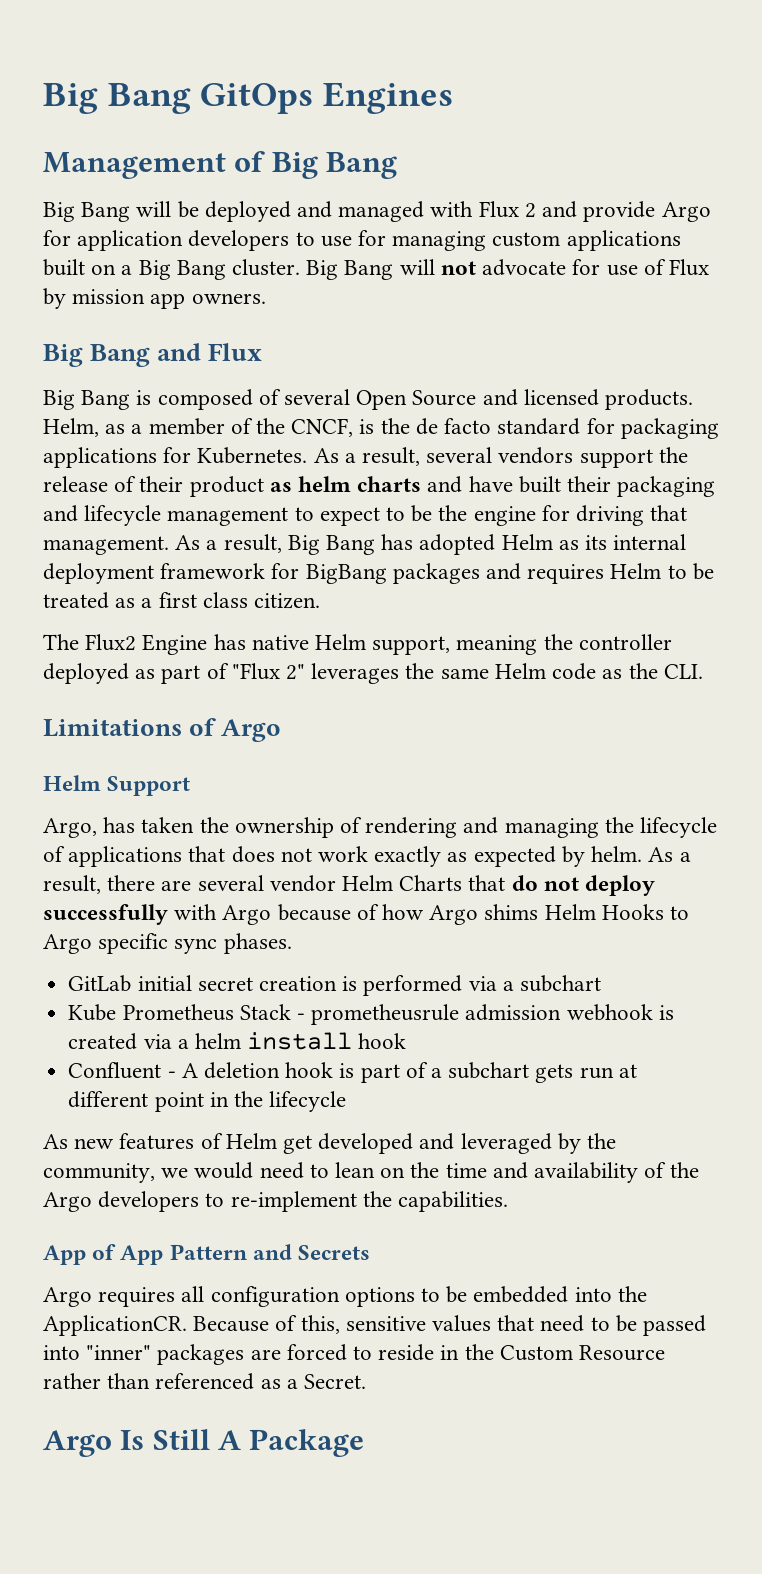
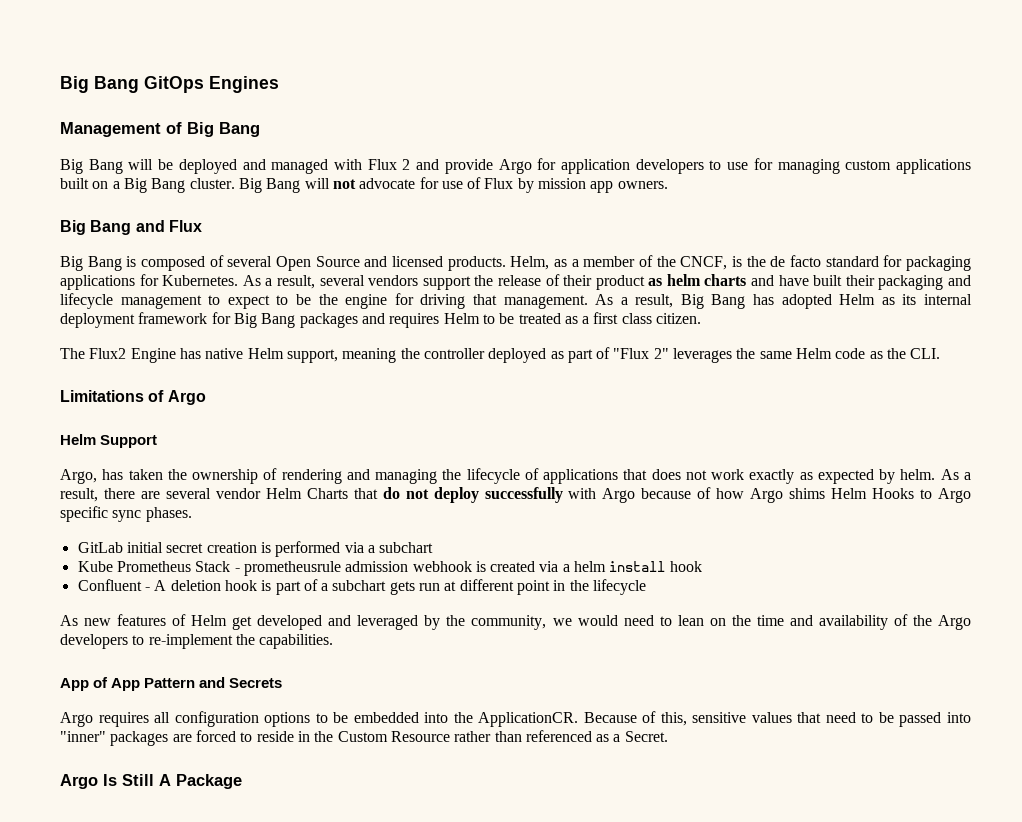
[305,564,387,584] BigBang -> [233,313,296,328] Big Bang

